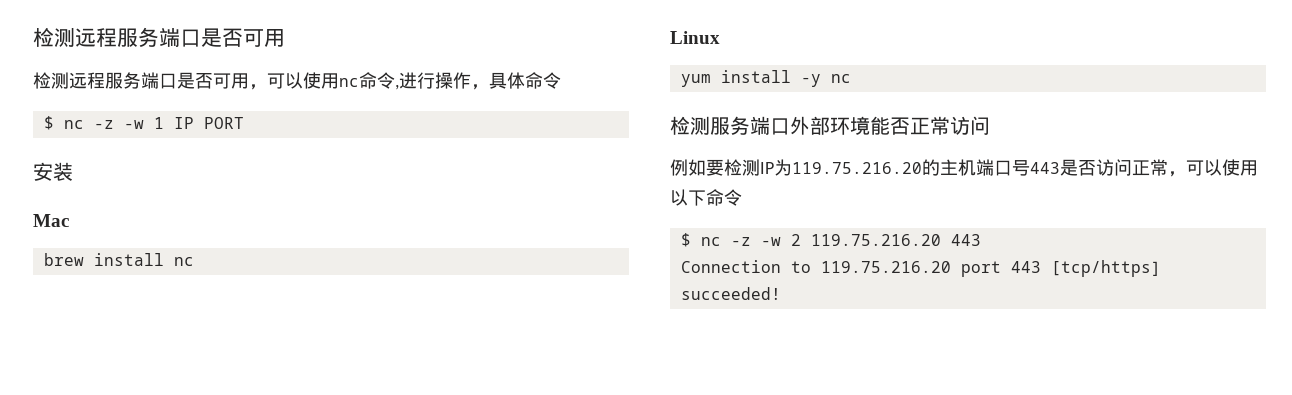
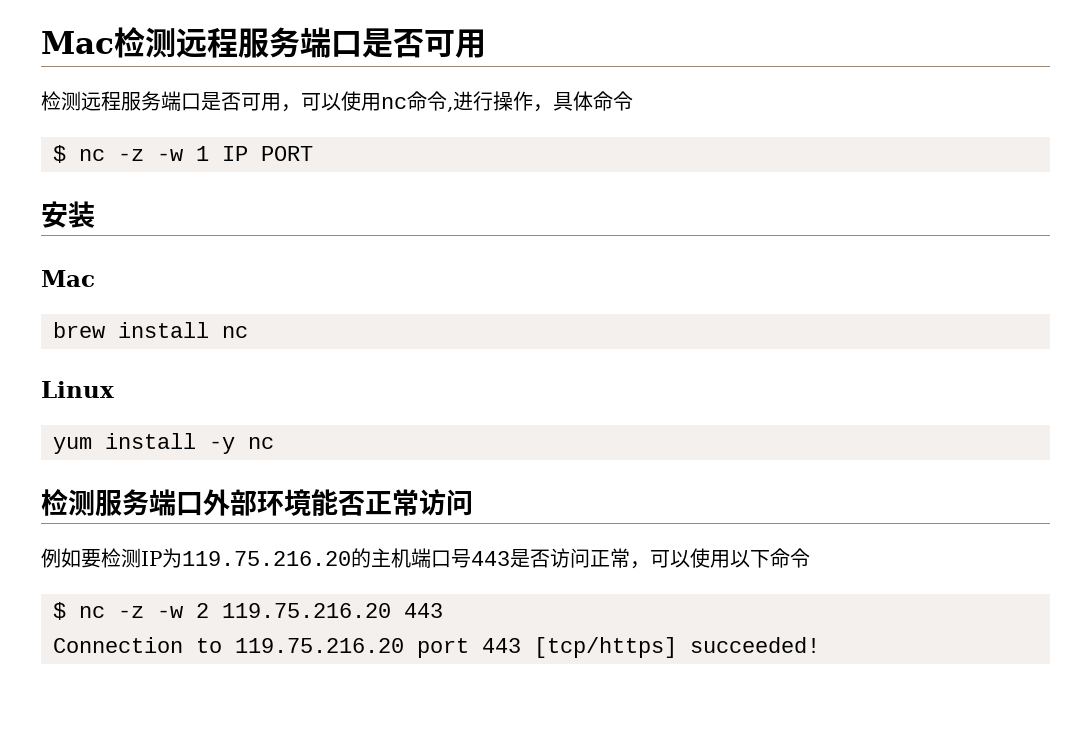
(33, 37) none -> [41,31,114,54] Mac

